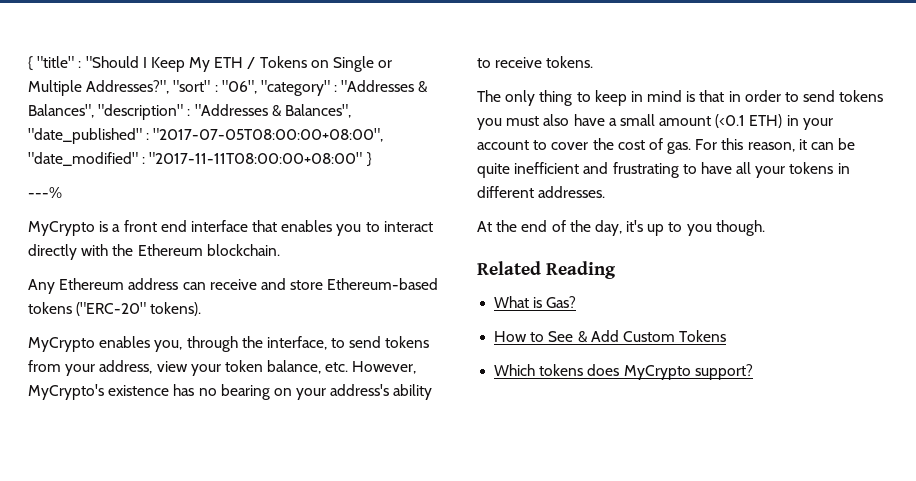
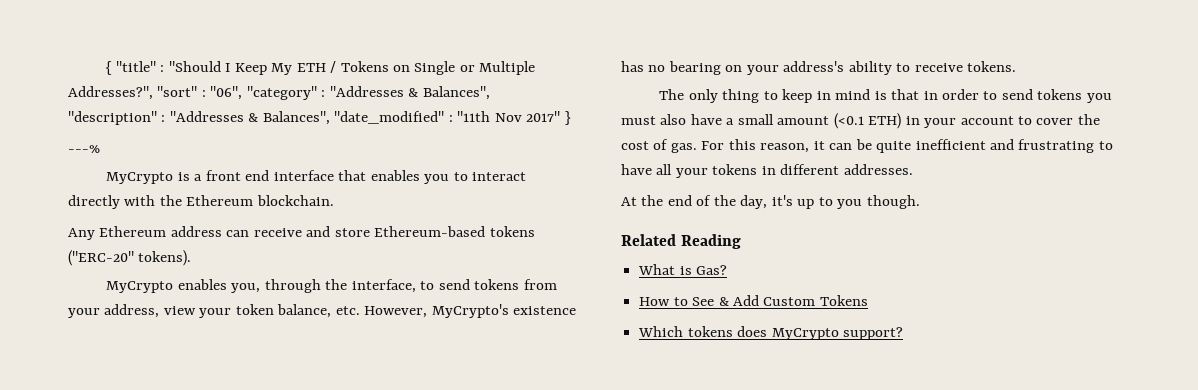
[28,128,384,144] [28,152,363,166] "date_published" : "2017-07-05T08:00:00+08:00", "date_modified" : "2017-11-11T08:00:00+08:00" -> [334,111,561,124] "date_modified" : "11th Nov 2017"

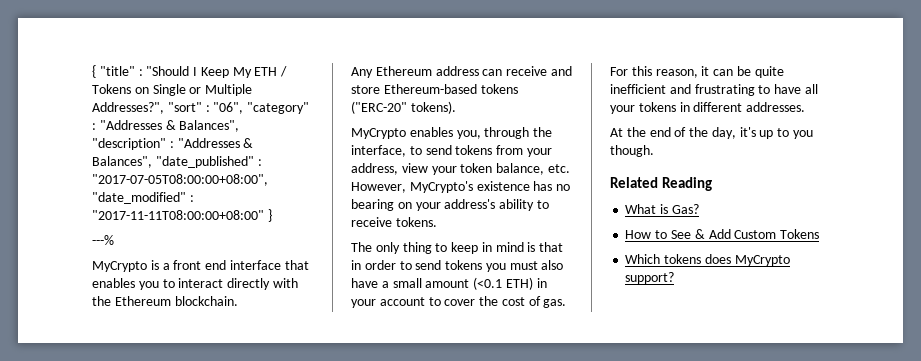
[334,111,561,124] "date_modified" : "11th Nov 2017" -> [155,156,262,168] [92,174,268,186] [92,192,194,204] [92,210,264,220] "date_published" : "2017-07-05T08:00:00+08:00", "date_modified" : "2017-11-11T08:00:00+08:00"

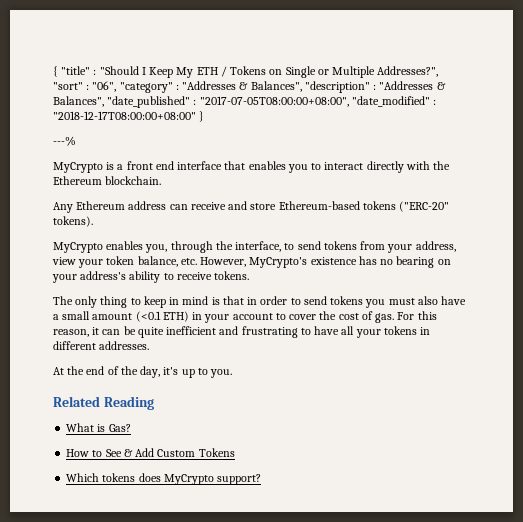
[92,210,264,220] "2017-11-11T08:00:00+08:00" -> [53,111,196,120] "2018-12-17T08:00:00+08:00"
[793,130,814,139] [610,145,654,157] you though. -> [210,369,233,378] you.

